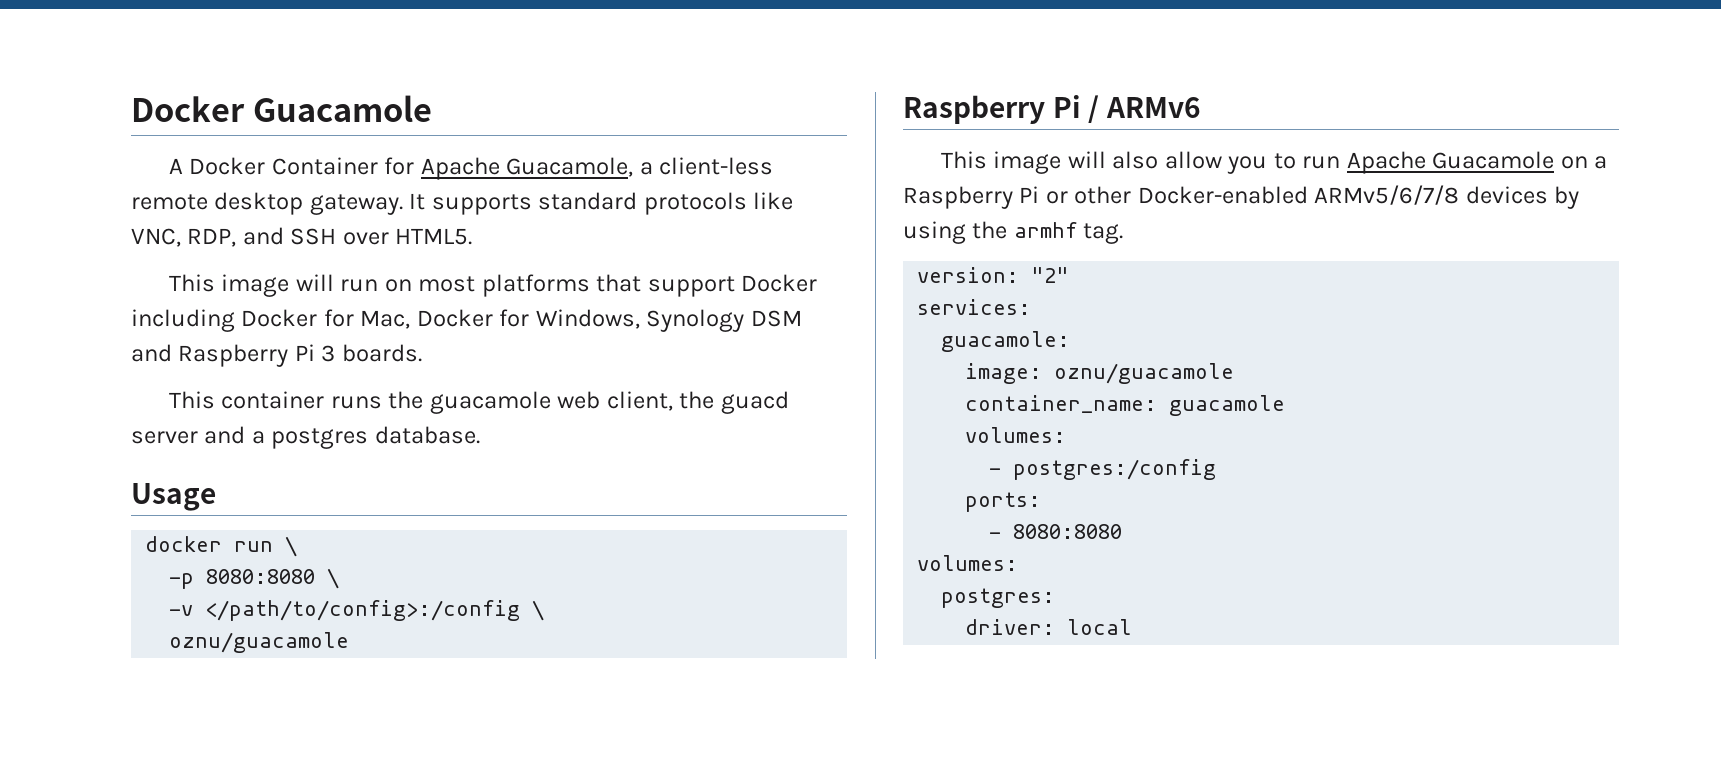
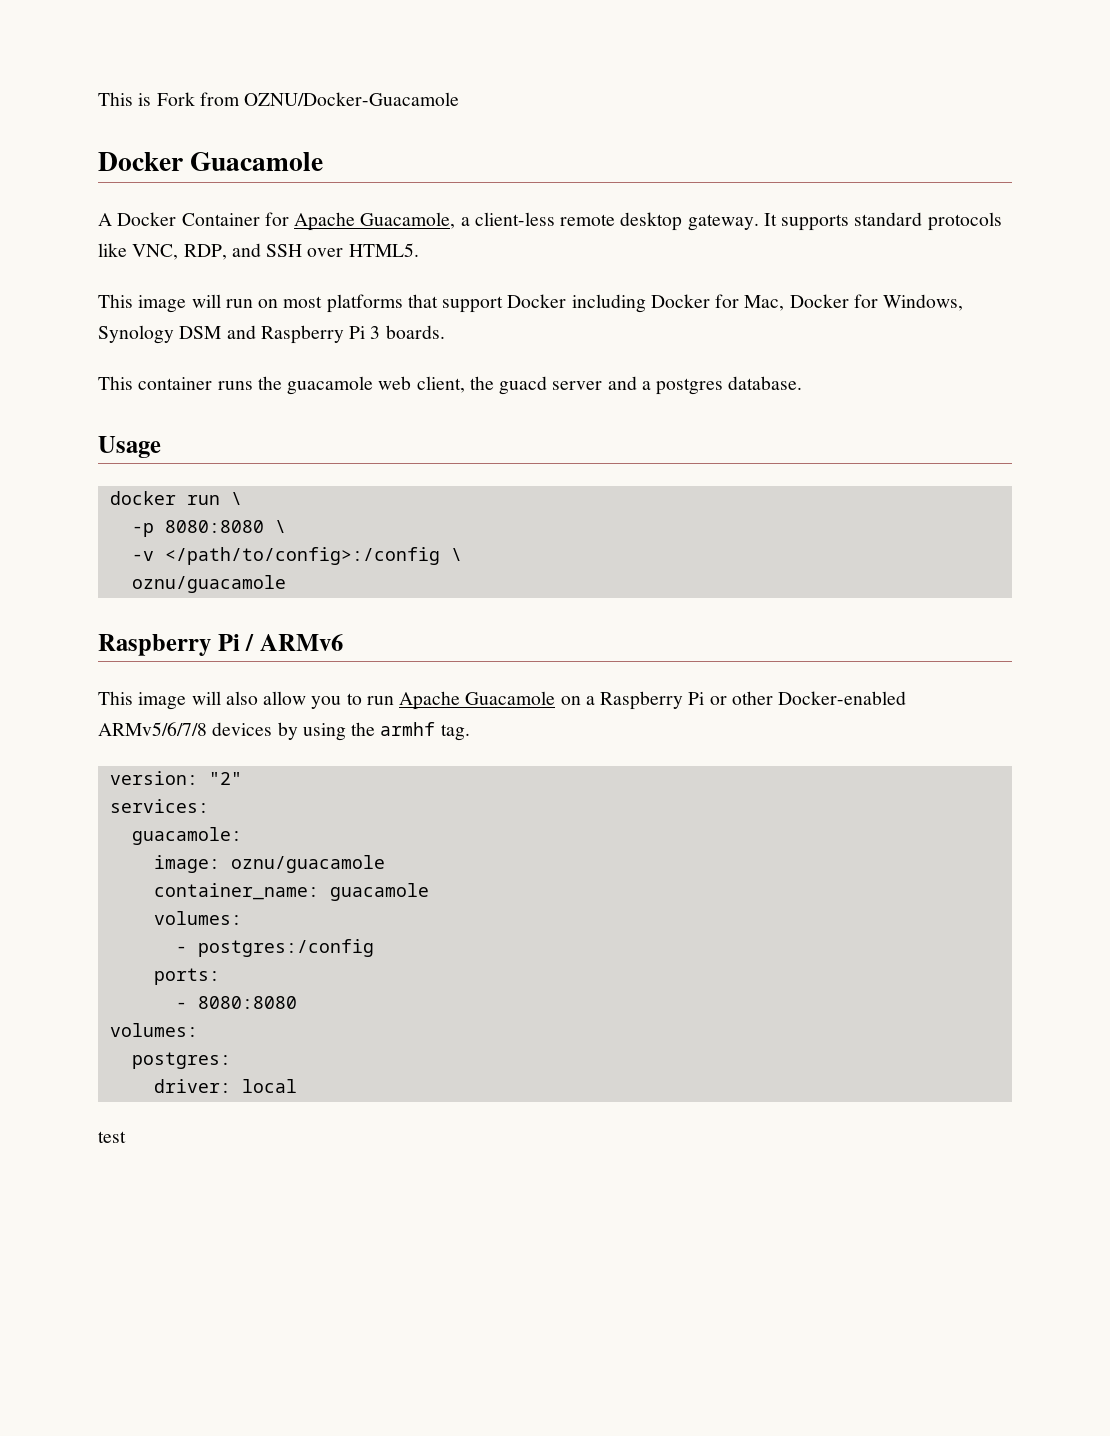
(131, 109) none -> [98,92,460,106] This is Fork from OZNU/Docker-Guacamole //
(1133, 627) none -> [98,1131,126,1143] // test

